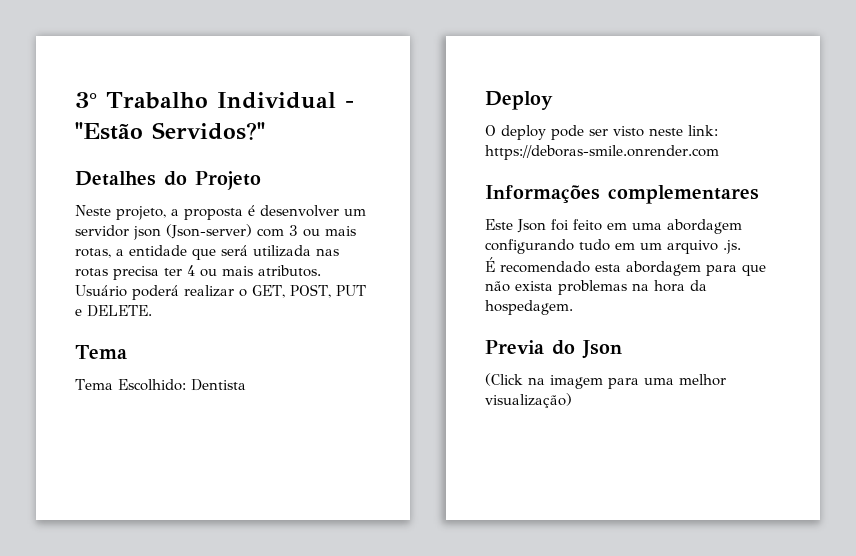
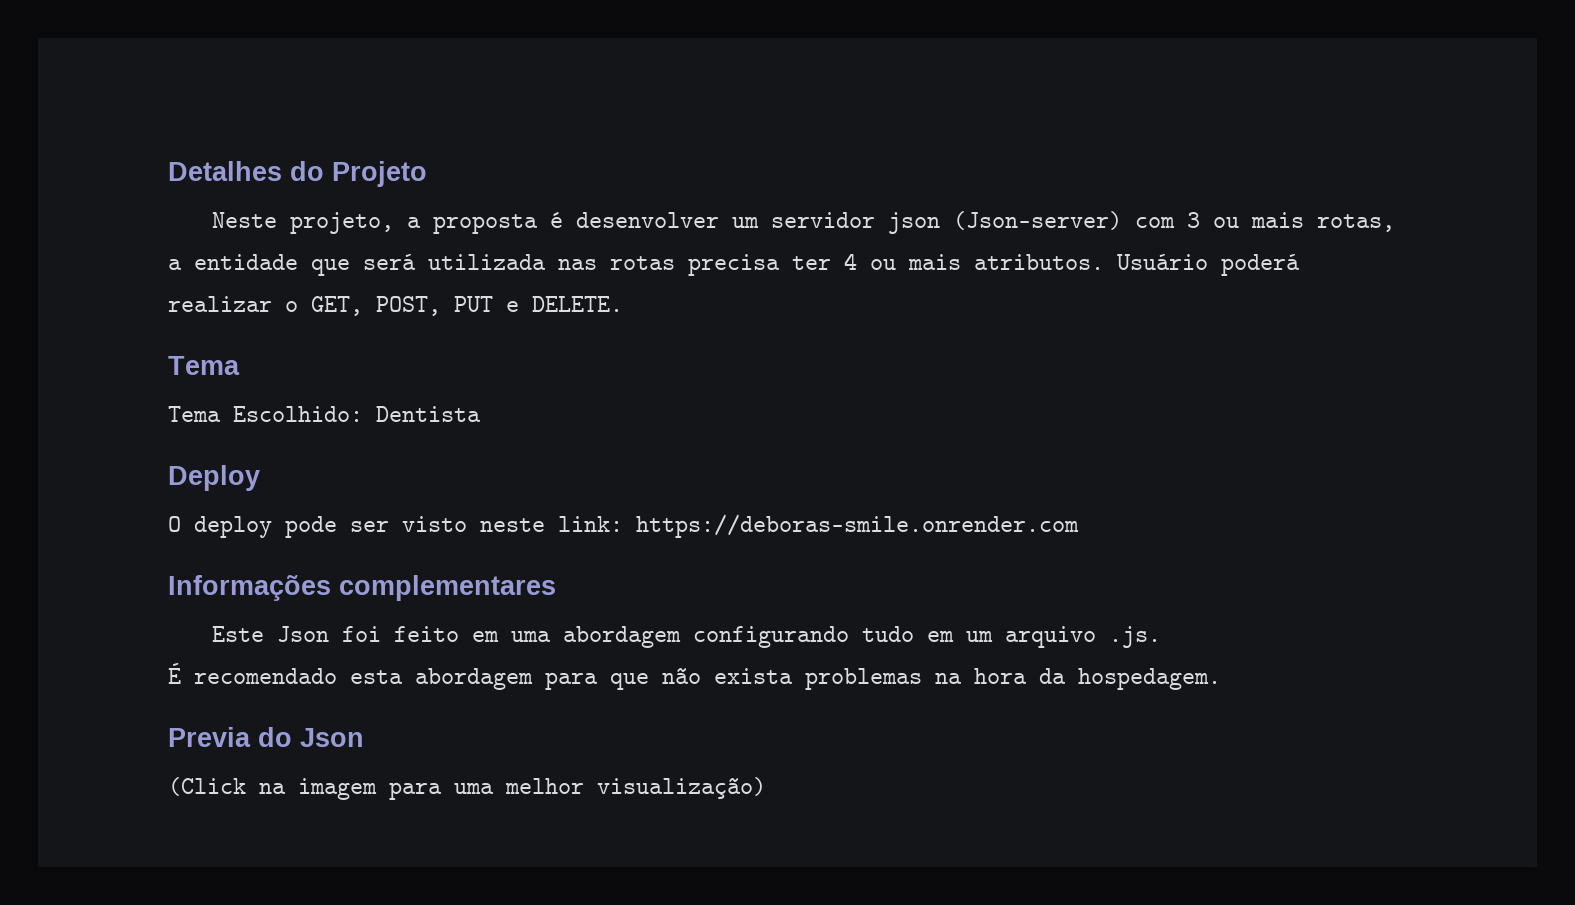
[75,92,354,109] [75,122,265,140] 3° Trabalho Individual - "Estão Servidos?" // -> (168, 171) none

